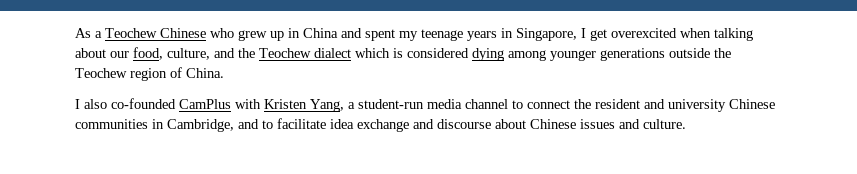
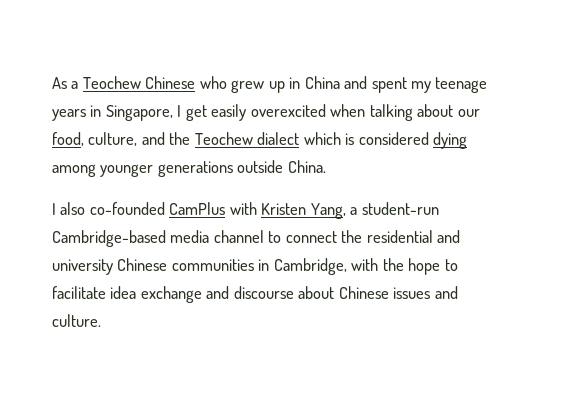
(607, 35) none -> [211,104,247,121] easily
[714,48,731,58] [75,67,182,81] the Teochew region of -> (284, 166) none
(424, 104) none -> [52,230,166,247] Cambridge-based
[595,99,640,109] resident -> [366,230,433,243] residential
[238,119,259,129] and -> [351,258,441,275] with the hope

